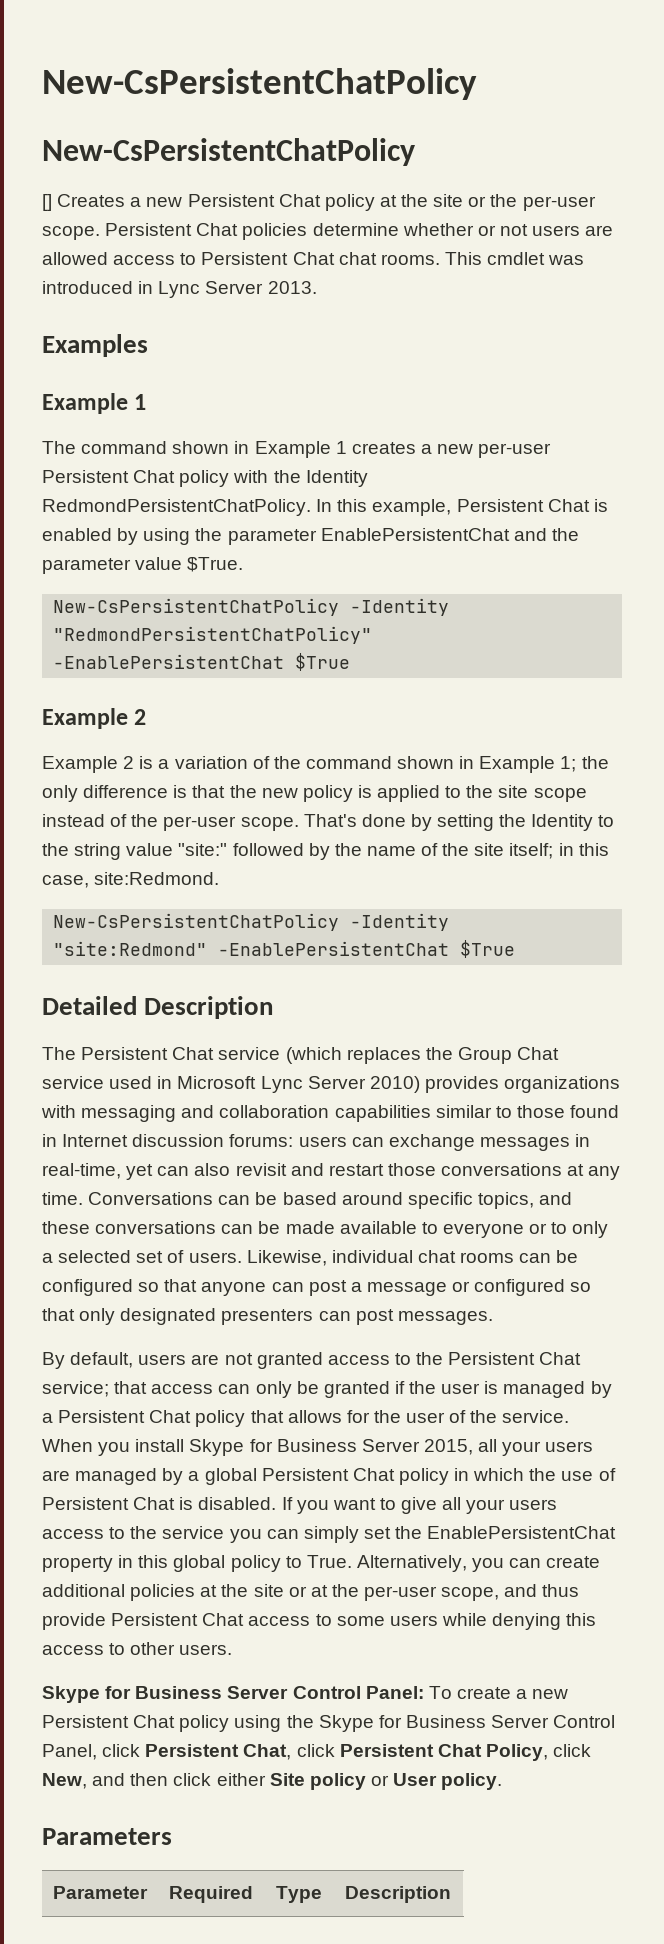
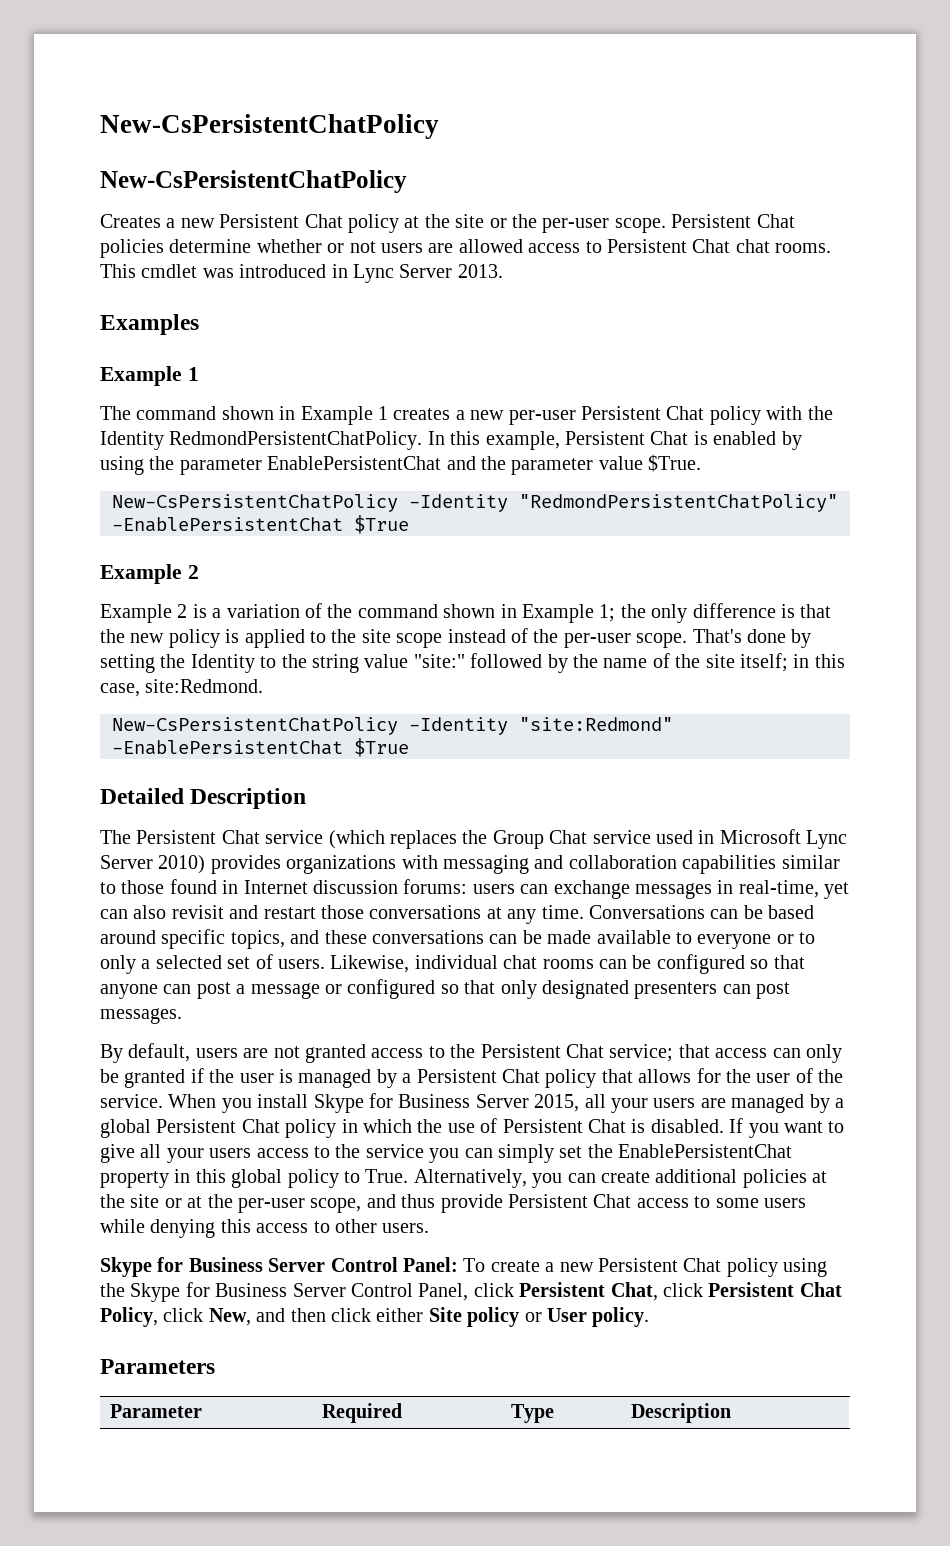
[42,194,52,211] [] -> (407, 181) none

